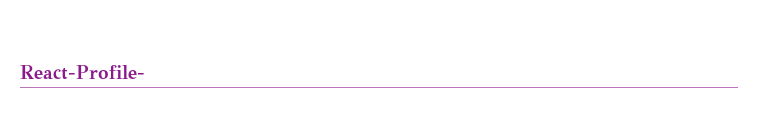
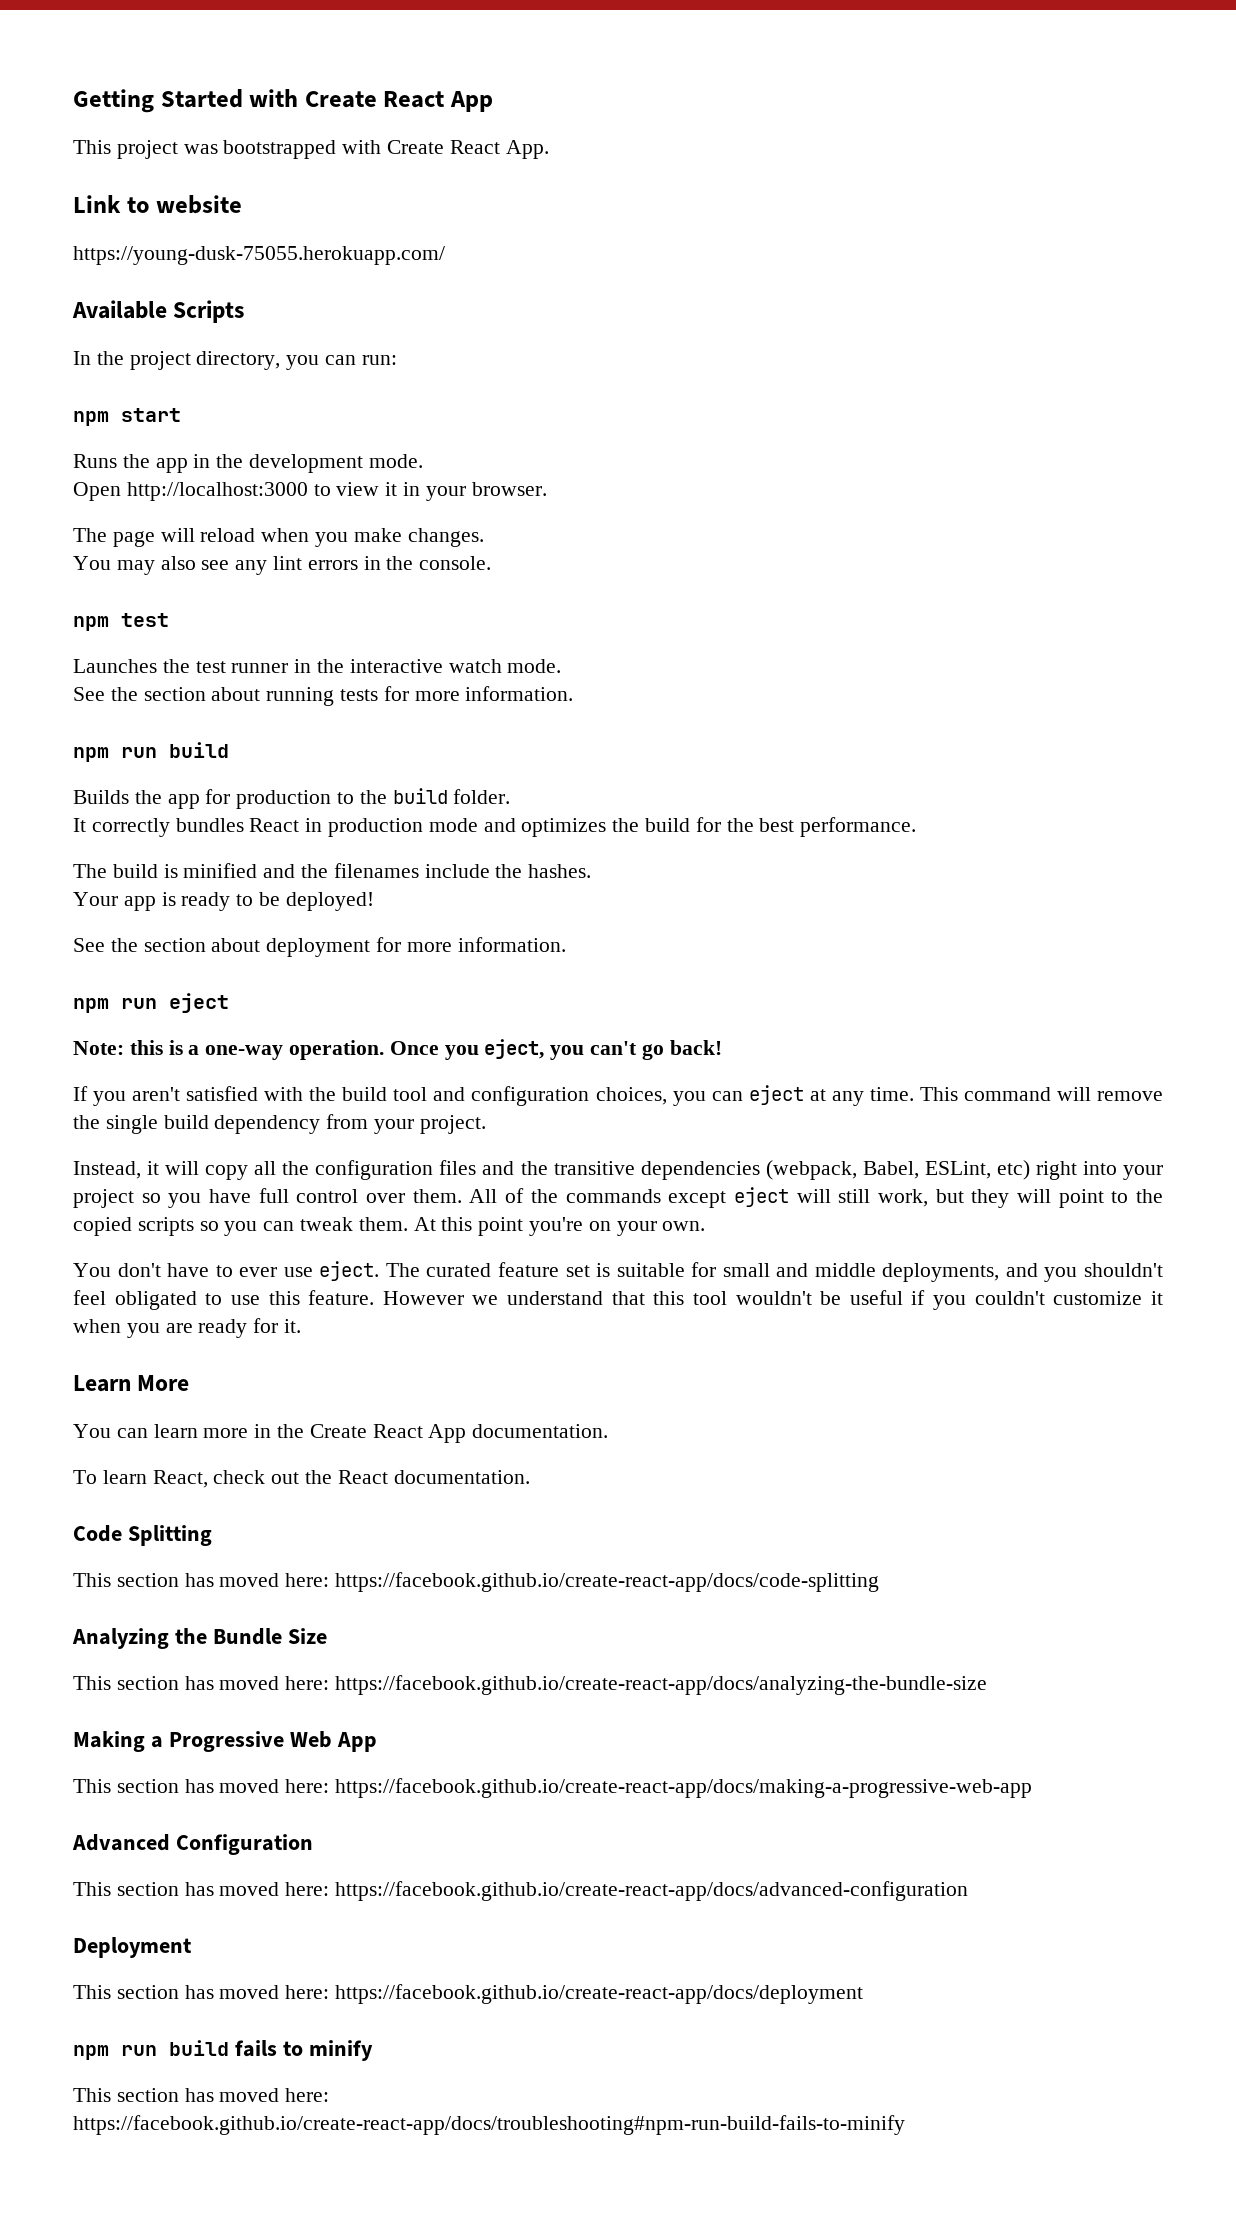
[20,65,145,80] React-Profile- -> [73,89,494,113] [73,140,549,159] [73,195,243,214] [73,246,445,265] [72,300,245,323] [73,351,397,370] [73,408,181,426] [73,454,423,473] [73,482,547,501] [73,528,484,547] [73,556,492,575] [73,613,169,631] [73,659,562,673] [73,686,574,706] [73,742,229,762] [73,788,511,809] [73,817,917,837] [73,863,592,878] [73,892,374,911] [73,937,566,957] [73,993,229,1013] [73,1039,722,1060] [73,1085,1163,1106] [73,1114,486,1134] [73,1160,1163,1180] [73,1187,1163,1208] [73,1217,706,1236] [73,1261,1163,1282] [73,1290,1163,1310] [73,1318,302,1338] [73,1375,190,1392] [73,1424,609,1443] [73,1470,530,1488] [73,1525,212,1546] [73,1572,880,1592] [72,1628,327,1649] [73,1675,988,1695] [73,1731,377,1752] [73,1778,1033,1798] [72,1834,313,1855] [73,1881,969,1901] [73,1937,192,1958] [73,1984,864,2004] [73,2040,373,2061] [73,2088,330,2102] [73,2115,905,2135] Getting Started with Create React App // This project was bootstrapped with Create React App. // Link to website // https://young-dusk-75055.herokuapp.com/ // Available Scripts // In the project directory, you can run: // npm start // Runs the app in the development mode. // Open http://localhost:3000 to view it in your browser. // The page will reload when you make changes. // You may also see any lint errors in the console. // npm test // Launches the test runner in the interactive watch mode. // See the section about running tests for more information. // npm run build // Builds the app for production to the build folder. // It correctly bundles React in production mode and optimizes the build for the best performance. // The build is minified and the filenames include the hashes. // Your app is ready to be deployed! // See the section about deployment for more information. // npm run eject // Note: this is a one-way operation. Once you eject, you can't go back! // If you aren't satisfied with the build tool and configuration choices, you can eject at any time. This command will remove the single build dependency from your project. // Instead, it will copy all the configuration files and the transitive dependencies (webpack, Babel, ESLint, etc) right into your project so you have full control over them. All of the commands except eject will still work, but they will point to the copied scripts so you can tweak them. At this point you're on your own. // You don't have to ever use eject. The curated feature set is suitable for small and middle deployments, and you shouldn't feel obligated to use this feature. However we understand that this tool wouldn't be useful if you couldn't customize it when you are ready for it. // Learn More // You can learn more in the Create React App documentation. // To learn React, check out the React documentation. // Code Splitting // This section has moved here: https://facebook.github.io/create-react-app/docs/code-splitting // Analyzing the Bundle Size // This section has moved here: https://facebook.github.io/create-react-app/docs/analyzing-the-bundle-size // Making a Progressive Web App // This section has moved here: https://facebook.github.io/create-react-app/docs/making-a-progressive-web-app // Advanced Configuration // This section has moved here: https://facebook.github.io/create-react-app/docs/advanced-configuration // Deployment // This section has moved here: https://facebook.github.io/create-react-app/docs/deployment // npm run build fails to minify // This section has moved here: https://facebook.github.io/create-react-app/docs/troubleshooting#npm-run-build-fails-to-minify

